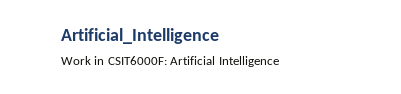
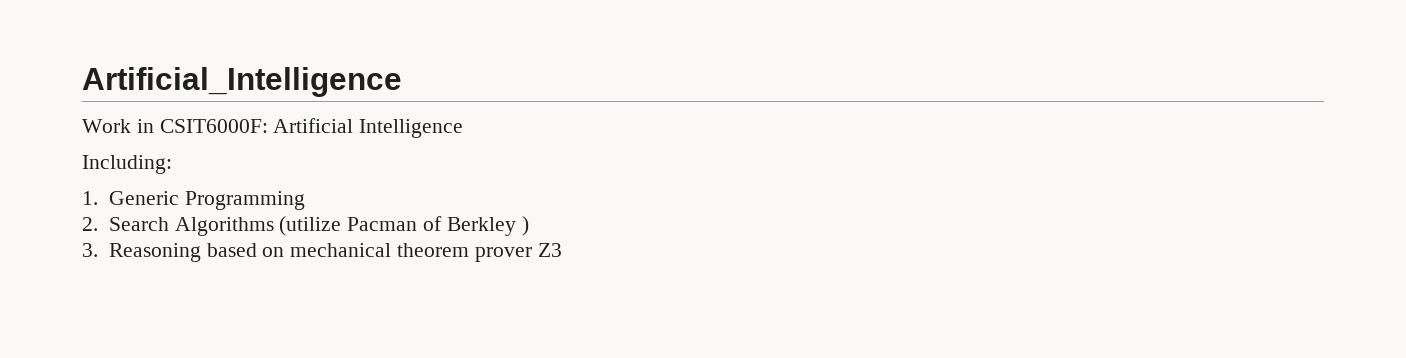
(279, 61) none -> [82,155,172,174] [82,191,305,210] [82,216,529,236] [82,243,562,262] // Including: // 1. Generic Programming // 2. Search Algorithms (utilize Pacman of Berkley ) // 3. Reasoning based on mechanical theorem prover Z3

